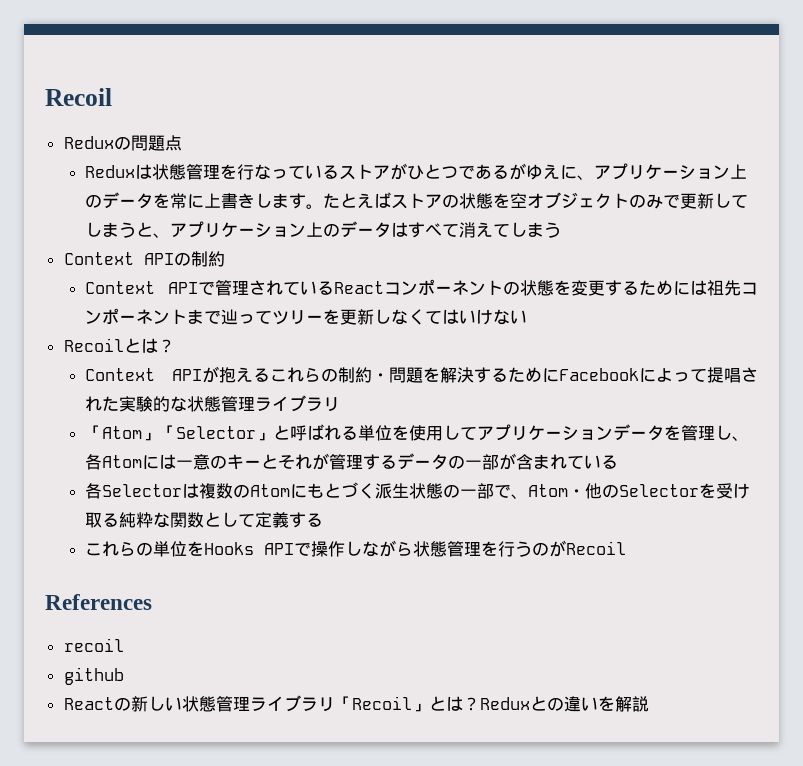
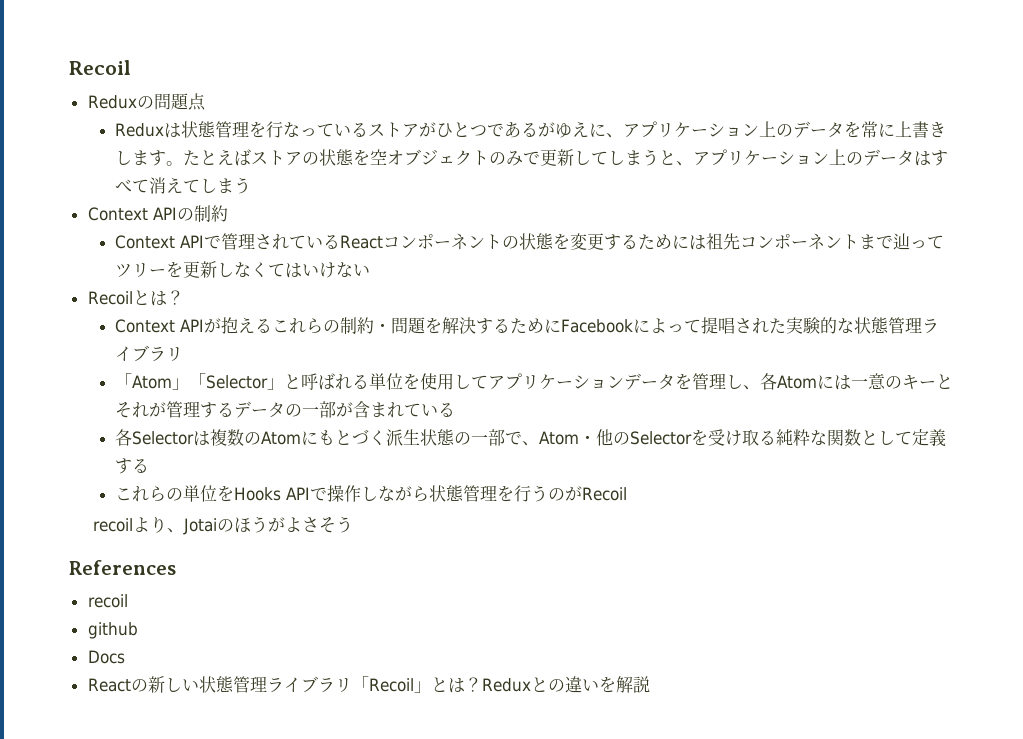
(627, 548) none -> [93,516,354,535] // recoilより、Jotaiのほうがよさそう
(124, 676) none -> [87,650,125,664] // Docs

